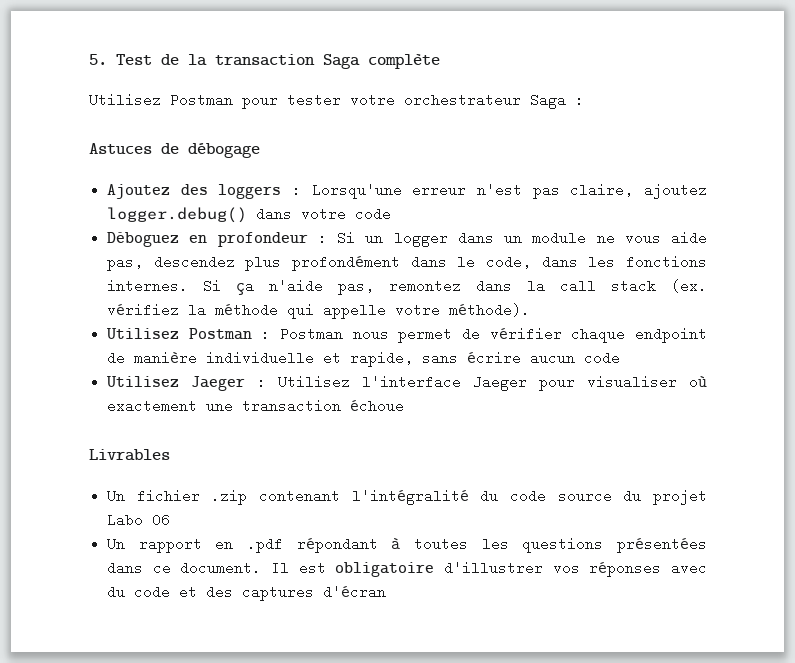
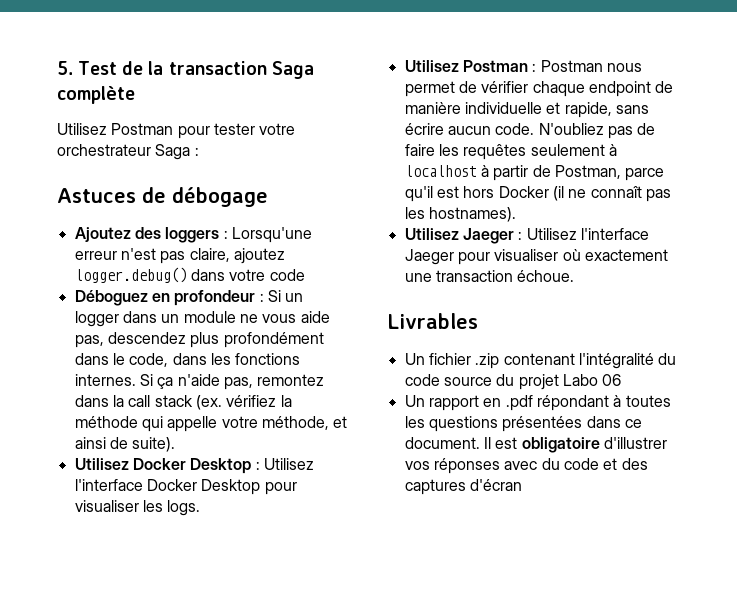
[449,303,531,317] méthode). -> [261,416,348,430] [74,437,176,452] [74,458,314,474] [74,479,297,495] [74,500,201,516] méthode, et ainsi de suite). // Utilisez Docker Desktop : Utilisez l'interface Docker Desktop pour visualiser les logs.
[584,351,621,365] code -> [495,123,656,139] [404,144,617,160] [404,165,665,181] [404,186,671,202] [404,207,516,222] code. N'oubliez pas de faire les requêtes seulement à localhost à partir de Postman, parce qu'il est hors Docker (il ne connaît pas les hostnames).
[350,399,405,413] échoue -> [517,270,575,282] échoue.

